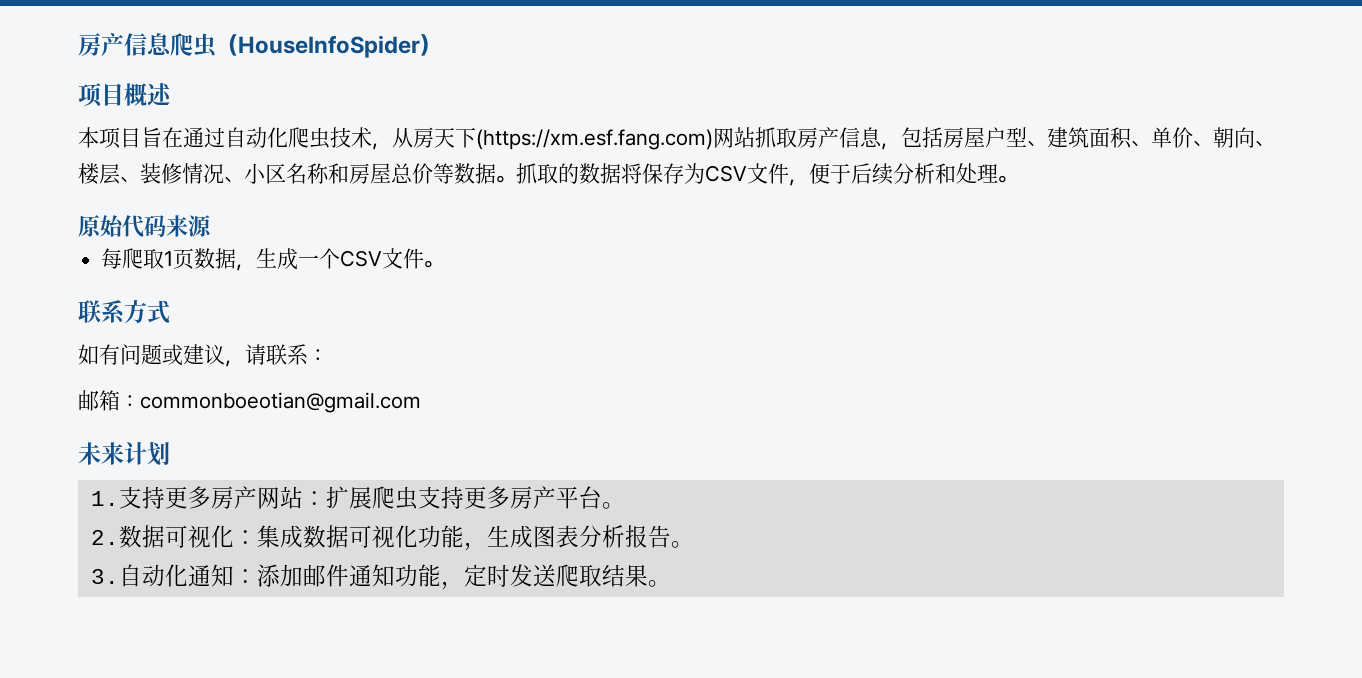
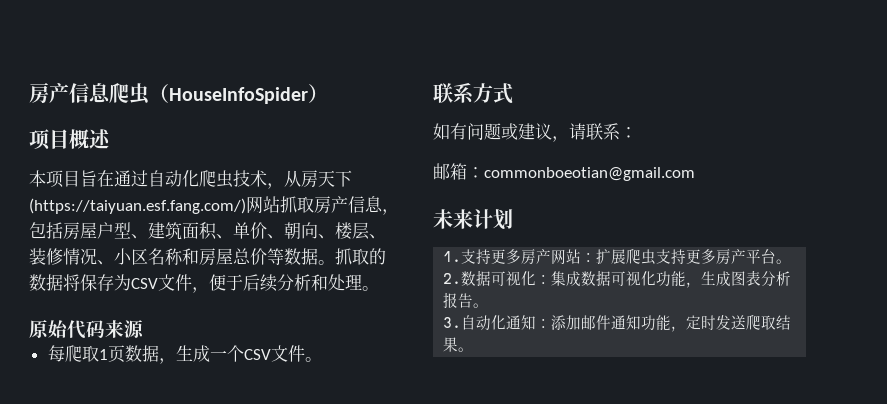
[476,129,713,150] (https://xm.esf.fang.com) -> [29,198,246,214] (https://taiyuan.esf.fang.com/)

